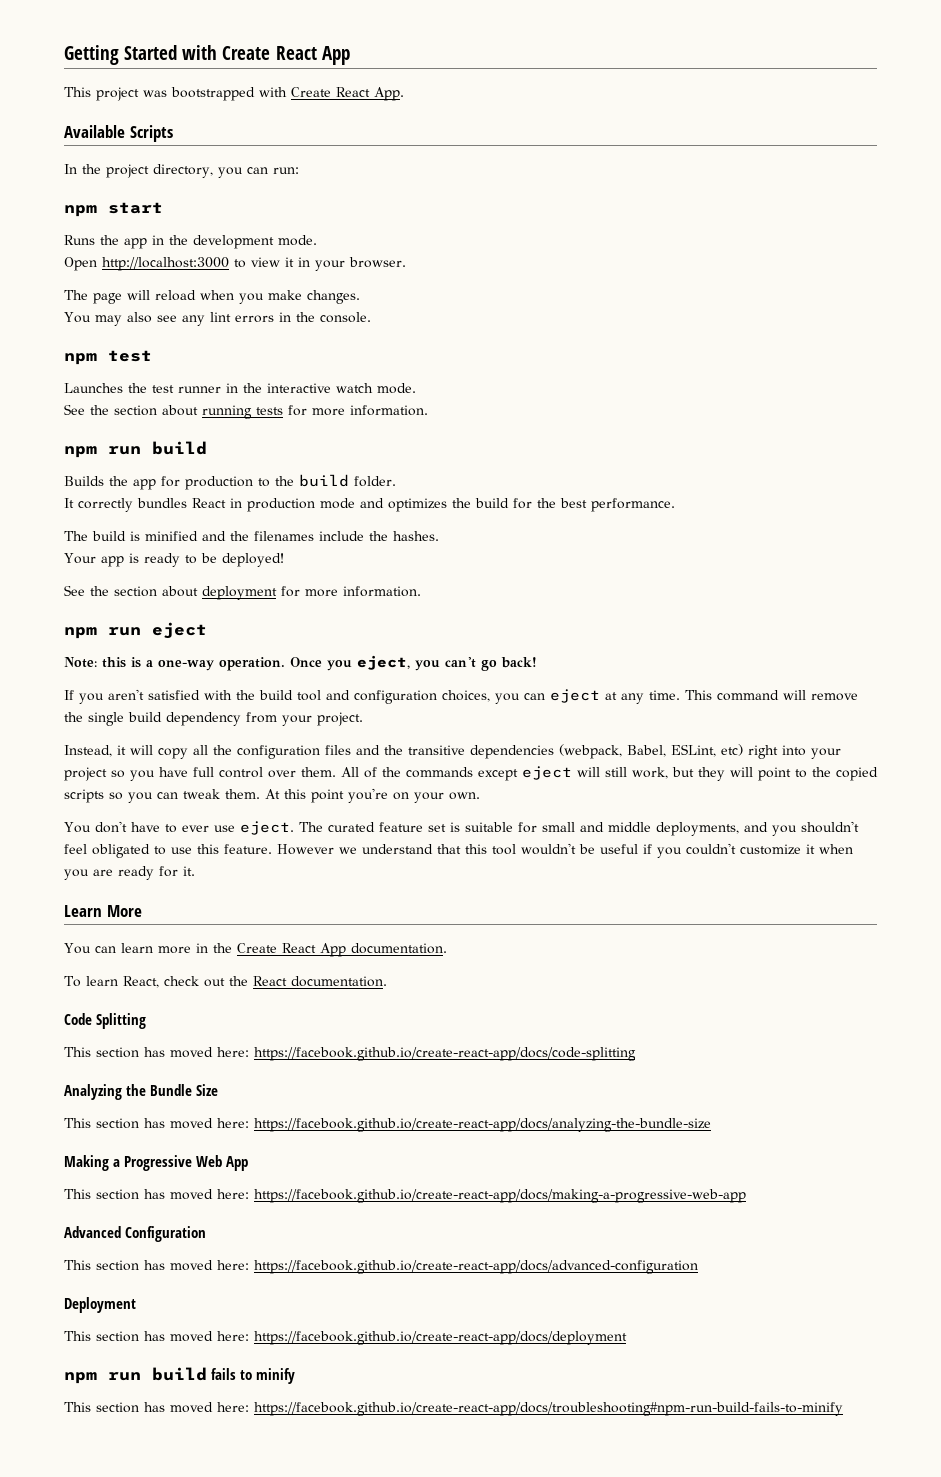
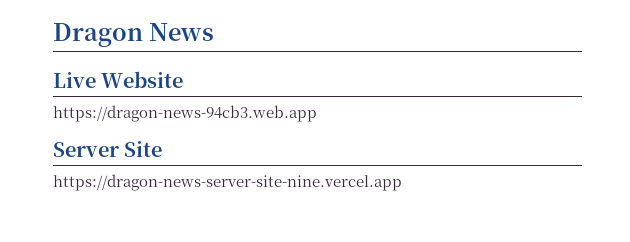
[64,45,350,65] [64,87,404,101] [64,125,173,142] [64,164,299,178] [64,202,163,217] [64,235,317,249] [64,257,406,271] [64,290,360,304] [64,312,371,326] [64,350,152,365] [64,383,416,394] [64,404,428,419] [64,441,207,458] [64,474,396,490] [64,498,675,512] [64,531,439,541] [64,553,284,567] [64,585,421,600] [64,622,207,639] [64,655,537,671] [64,689,858,704] [64,712,363,726] [64,744,841,759] [64,766,878,781] [64,788,480,803] [64,821,859,836] [64,843,853,858] [64,866,195,880] [64,905,142,917] [64,943,447,957] [64,976,387,988] [64,1013,147,1029] [64,1047,636,1061] [64,1084,219,1100] [64,1118,711,1132] [64,1155,249,1171] [64,1189,746,1203] [64,1226,207,1242] [64,1260,698,1274] [64,1297,136,1313] [64,1331,627,1345] [64,1367,296,1384] [64,1402,843,1416] Getting Started with Create React App // This project was bootstrapped with Create React App. // Available Scripts // In the project directory, you can run: // npm start // Runs the app in the development mode. // Open http://localhost:3000 to view it in your browser. // The page will reload when you make changes. // You may also see any lint errors in the console. // npm test // Launches the test runner in the interactive watch mode. // See the section about running tests for more information. // npm run build // Builds the app for production to the build folder. // It correctly bundles React in production mode and optimizes the build for the best performance. // The build is minified and the filenames include the hashes. // Your app is ready to be deployed! // See the section about deployment for more information. // npm run eject // Note: this is a one-way operation. Once you eject, you can't go back! // If you aren't satisfied with the build tool and configuration choices, you can eject at any time. This command will remove the single build dependency from your project. // Instead, it will copy all the configuration files and the transitive dependencies (webpack, Babel, ESLint, etc) right into your project so you have full control over them. All of the commands except eject will still work, but they will point to the copied scripts so you can tweak them. At this point you're on your own. // You don't have to ever use eject. The curated feature set is suitable for small and middle deployments, and you shouldn't feel obligated to use this feature. However we understand that this tool wouldn't be useful if you couldn't customize it when you are ready for it. // Learn More // You can learn more in the Create React App documentation. // To learn React, check out the React documentation. // Code Splitting // This section has moved here: https://facebook.github.io/create-react-app/docs/code-splitting // Analyzing the Bundle Size // This section has moved here: https://facebook.github.io/create-react-app/docs/analyzing-the-bundle-size // Making a Progressive Web App // This section has moved here: https://facebook.github.io/create-react-app/docs/making-a-progressive-web-app // Advanced Configuration // This section has moved here: https://facebook.github.io/create-react-app/docs/advanced-configuration // Deployment // This section has moved here: https://facebook.github.io/create-react-app/docs/deployment // npm run build fails to minify // This section has moved here: https://facebook.github.io/create-react-app/docs/troubleshooting#npm-run-build-fails-to-minify -> [53,23,215,47] [53,71,184,88] [53,105,317,122] [53,141,163,157] [53,174,402,191] Dragon News // Live Website // https://dragon-news-94cb3.web.app // Server Site // https://dragon-news-server-site-nine.vercel.app

